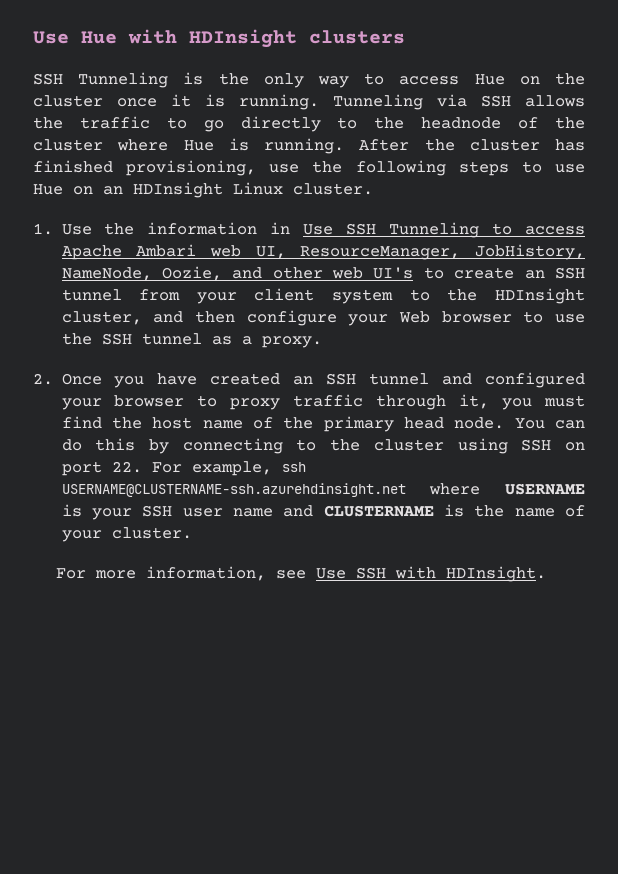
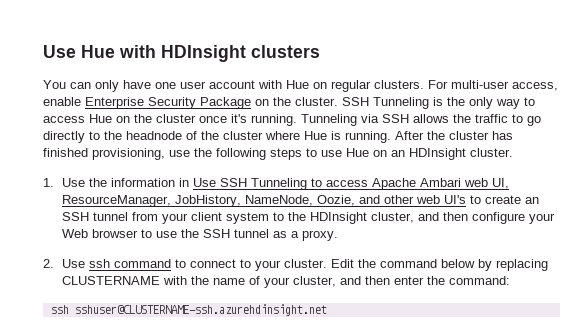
(405, 37) none -> [43,80,558,92] [43,97,338,109] You can only have one user account with Hue on regular clusters. For multi-user access, enable Enterprise Security Package on the cluster.
[171,94,225,107] it is -> [231,114,247,123] it's
[233,182,283,195] Linux -> (466, 154) none
[61,372,585,388] [61,394,585,410] [61,416,586,432] [61,438,585,454] [61,461,306,476] [61,483,585,497] [61,504,586,520] [61,527,192,542] [55,566,546,582] Once you have created an SSH tunnel and configured your browser to proxy traffic through it, you must find the host name of the primary head node. You can do this by connecting to the cluster using SSH on port 22. For example, ssh USERNAME@CLUSTERNAME-ssh.azurehdinsight.net where USERNAME is your SSH user name and CLUSTERNAME is the name of your cluster. // For more information, see Use SSH with HDInsight. -> [62,259,549,271] [62,276,511,288] [50,304,327,316] Use ssh command to connect to your cluster. Edit the command below by replacing CLUSTERNAME with the name of your cluster, and then enter the command: // ssh sshuser@CLUSTERNAME-ssh.azurehdinsight.net

